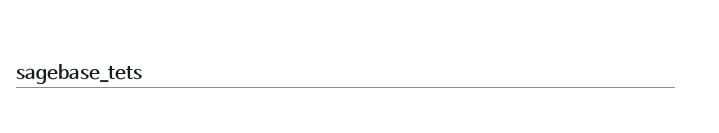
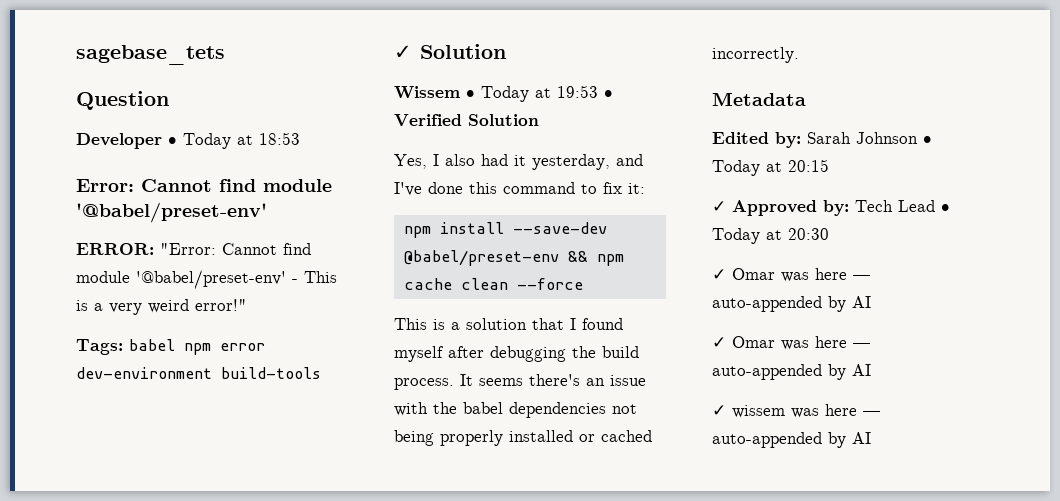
(142, 74) none -> [76,91,169,110] [76,132,300,149] [76,179,332,192] [76,202,267,223] [76,243,311,255] [76,270,337,289] [76,299,247,315] [76,339,265,355] [76,367,321,379] [394,44,506,59] [394,85,613,102] [394,114,539,126] [394,154,643,170] [394,182,645,196] [403,222,607,238] [403,250,624,266] [403,278,583,290] [394,318,623,330] [394,346,639,362] [394,374,646,390] [394,402,637,418] [394,430,652,446] [712,47,799,63] [712,92,806,106] [712,132,932,148] [712,159,829,176] [712,200,950,216] [712,228,829,244] [712,268,870,282] [712,296,871,312] [712,336,870,350] [712,364,871,380] [712,404,880,418] [712,432,871,448] // Question // Developer • Today at 18:53 // Error: Cannot find module '@babel/preset-env' // ERROR: "Error: Cannot find module '@babel/preset-env' - This is a very weird error!" // Tags: babel npm error dev-environment build-tools // ✓ Solution // Wissem • Today at 19:53 • Verified Solution // Yes, I also had it yesterday, and I've done this command to fix it: // npm install --save-dev @babel/preset-env && npm cache clean --force // This is a solution that I found myself after debugging the build process. It seems there's an issue with the babel dependencies not being properly installed or cached incorrectly. // Metadata // Edited by: Sarah Johnson • Today at 20:15 // ✓ Approved by: Tech Lead • Today at 20:30 // ✓ Omar was here — auto-appended by AI // ✓ Omar was here — auto-appended by AI // ✓ wissem was here — auto-appended by AI

